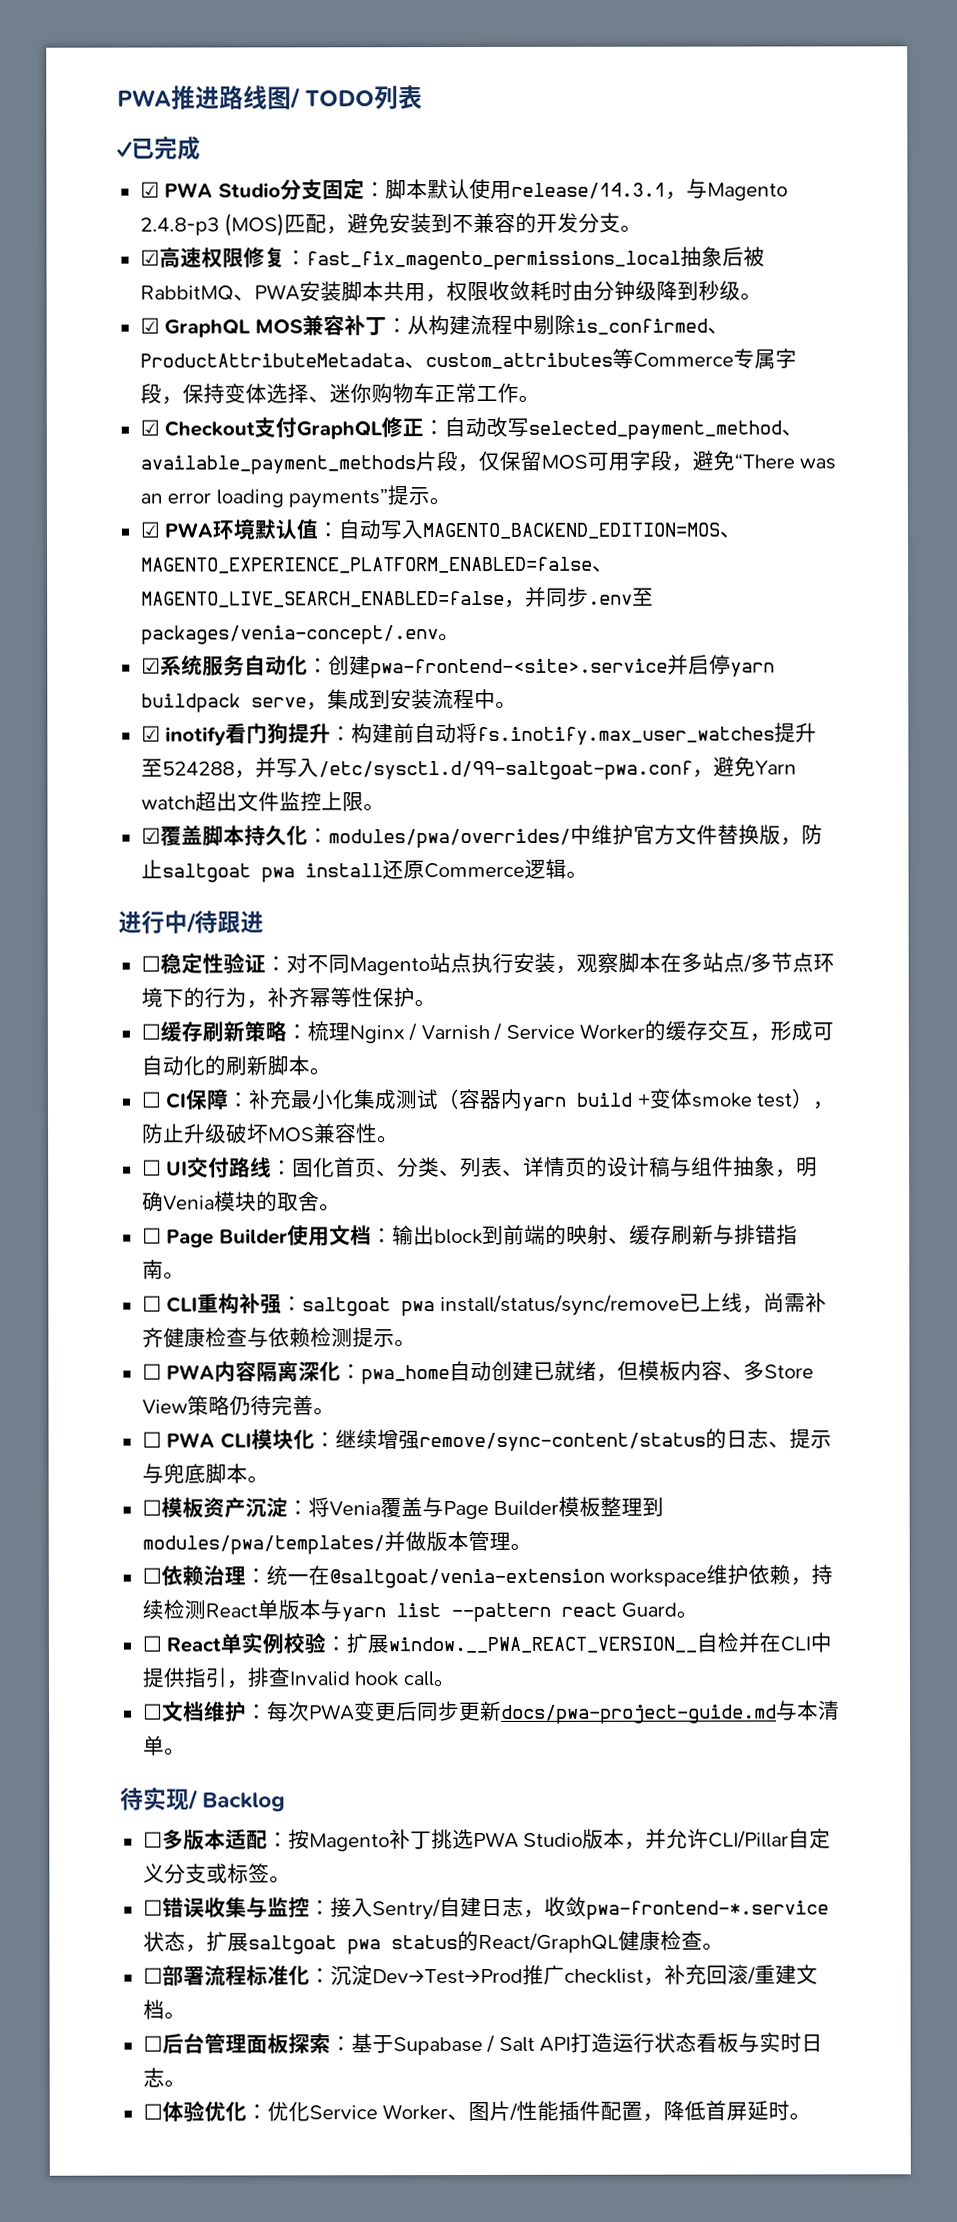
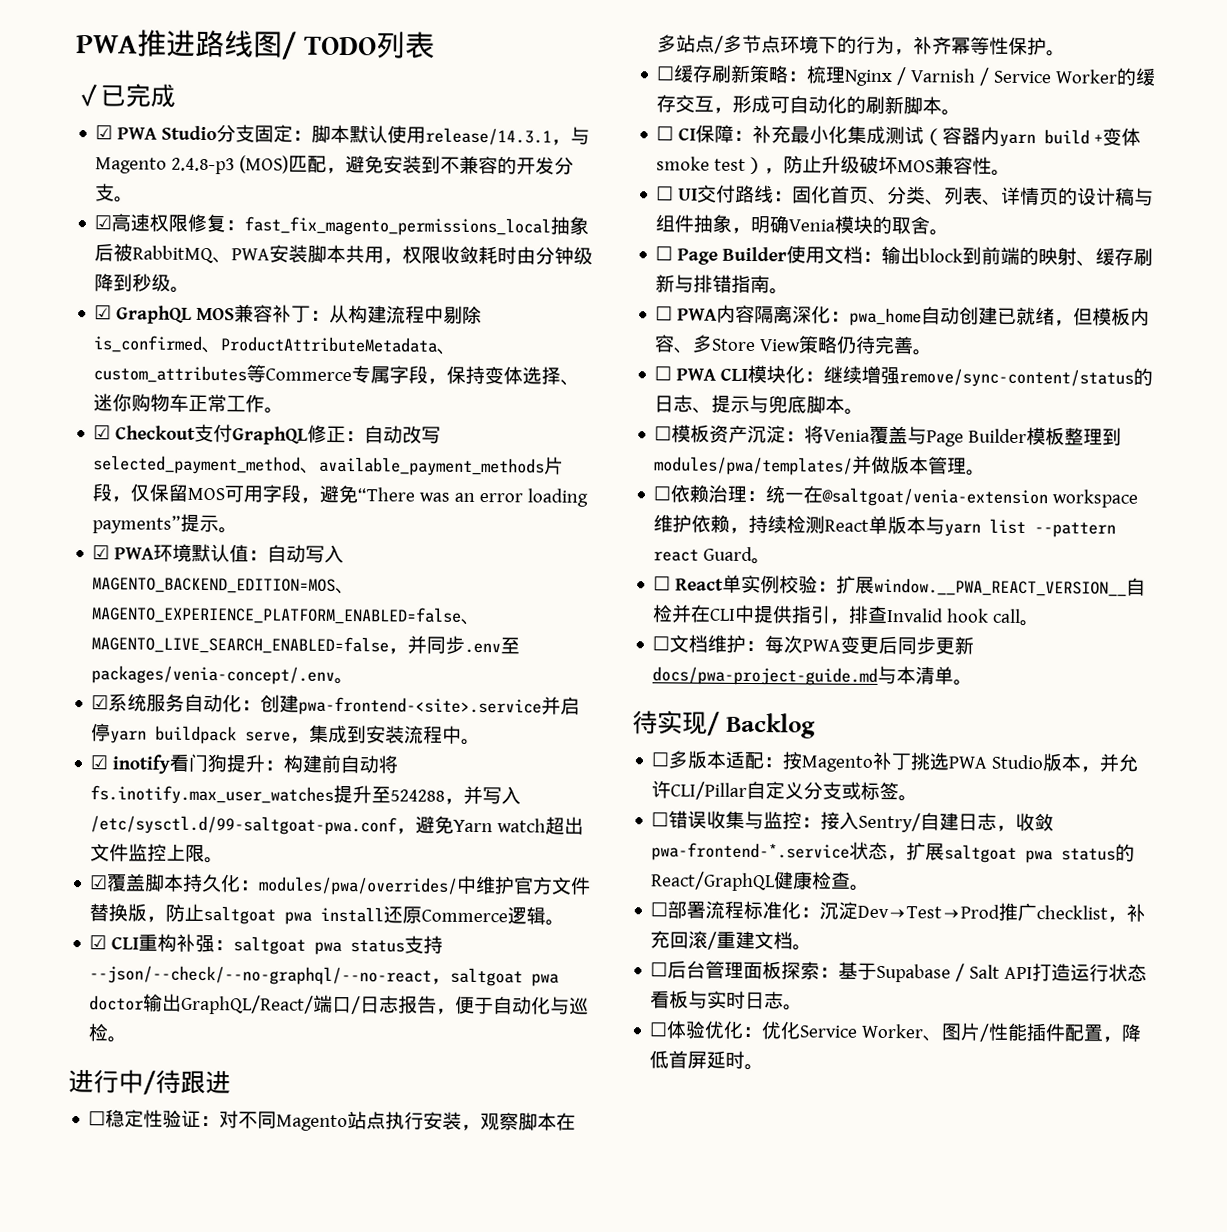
(588, 874) none -> [89,933,444,956] [89,965,560,987] [89,993,590,1015] [88,1023,128,1043] // ☑ CLI重构补强：saltgoat pwa status支持--json/--check/--no-graphql/--no-react，saltgoat pwa doctor输出GraphQL/React/端口/日志报告，便于自动化与巡检。
[141,1292,827,1317] [141,1327,416,1348] // ☐ CLI重构补强：saltgoat pwa install/status/sync/remove已上线，尚需补齐健康检查与依赖检测提示。 -> (790, 291) none

